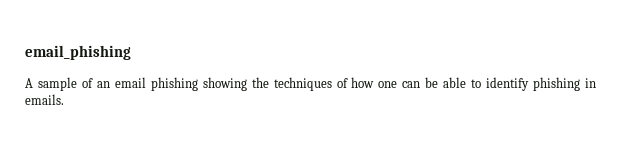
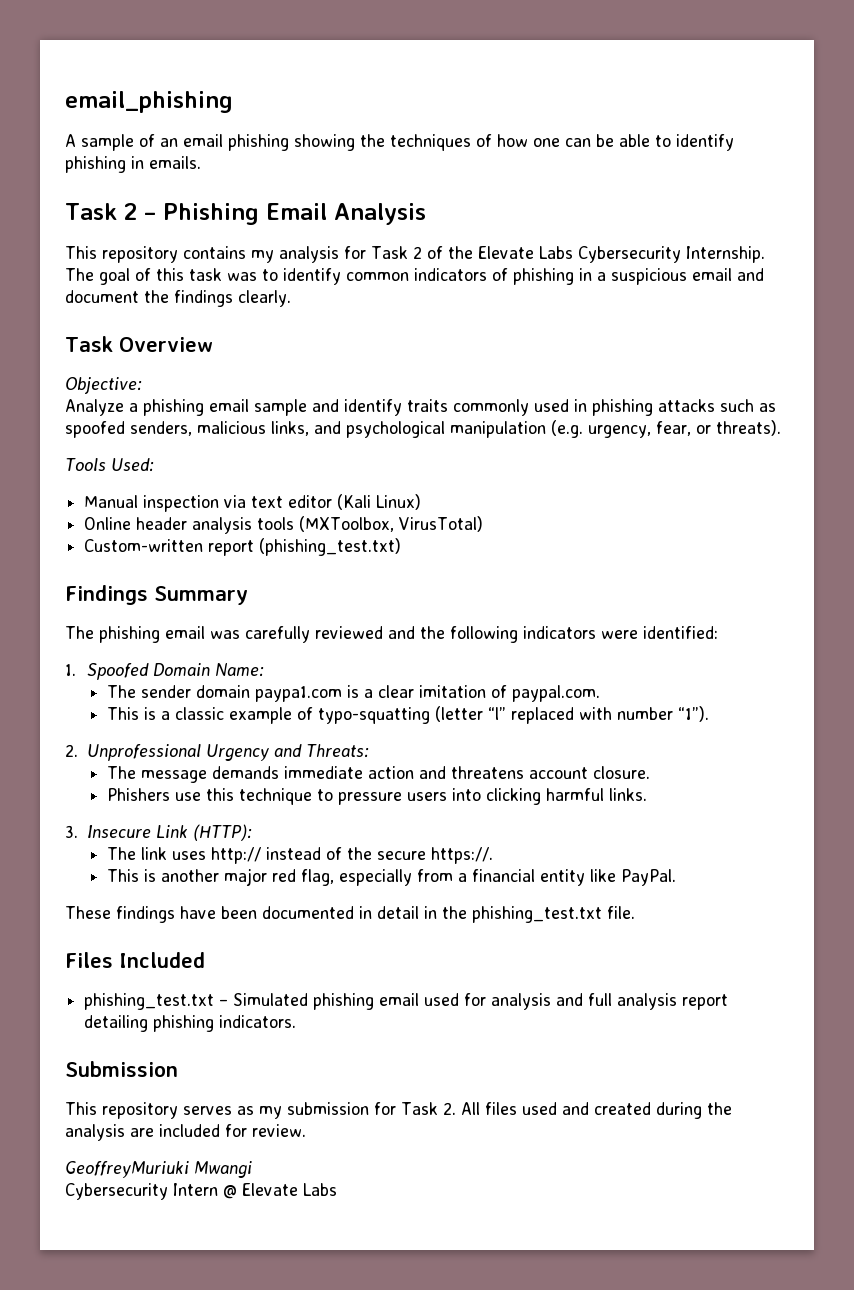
(64, 99) none -> [65,203,426,225] [65,246,765,263] [65,268,764,285] [65,290,291,307] [65,336,213,352] [65,377,142,394] [65,399,776,416] [65,420,781,438] [65,458,154,472] [84,494,422,512] [84,516,484,534] [84,538,402,556] [65,585,248,605] [65,626,718,643] [65,663,265,680] [106,685,600,702] [106,706,709,724] [65,744,370,761] [106,766,650,783] [106,788,647,805] [65,824,253,841] [106,847,493,864] [106,868,676,886] [65,906,635,923] [65,952,205,968] [84,993,729,1010] [84,1015,297,1032] [65,1061,178,1077] [65,1102,732,1119] [65,1124,306,1141] [65,1161,252,1178] [65,1183,337,1200] // Task 2 – Phishing Email Analysis // This repository contains my analysis for Task 2 of the Elevate Labs Cybersecurity Internship. The goal of this task was to identify common indicators of phishing in a suspicious email and document the findings clearly. // Task Overview // Objective: // Analyze a phishing email sample and identify traits commonly used in phishing attacks such as spoofed senders, malicious links, and psychological manipulation (e.g. urgency, fear, or threats). // Tools Used: // Manual inspection via text editor (Kali Linux) // Online header analysis tools (MXToolbox, VirusTotal) // Custom-written report (phishing_test.txt) // Findings Summary // The phishing email was carefully reviewed and the following indicators were identified: // 1. Spoofed Domain Name: // The sender domain paypa1.com is a clear imitation of paypal.com. // This is a classic example of typo-squatting (letter “l” replaced with number “1”). // 2. Unprofessional Urgency and Threats: // The message demands immediate action and threatens account closure. // Phishers use this technique to pressure users into clicking harmful links. // 3. Insecure Link (HTTP): // The link uses http:// instead of the secure https://. // This is another major red flag, especially from a financial entity like PayPal. // These findings have been documented in detail in the phishing_test.txt file. // Files Included // phishing_test.txt – Simulated phishing email used for analysis and full analysis report detailing phishing indicators. // Submission // This repository serves as my submission for Task 2. All files used and created during the analysis are included for review. // GeoffreyMuriuki Mwangi // Cybersecurity Intern @ Elevate Labs

